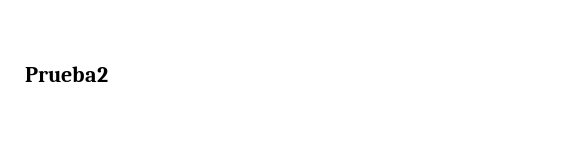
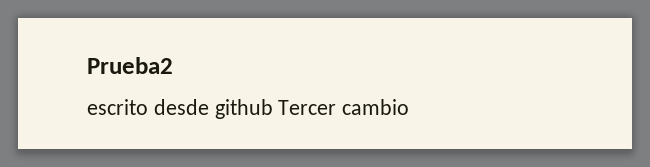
(108, 74) none -> [87,99,410,119] // escrito desde github Tercer cambio

